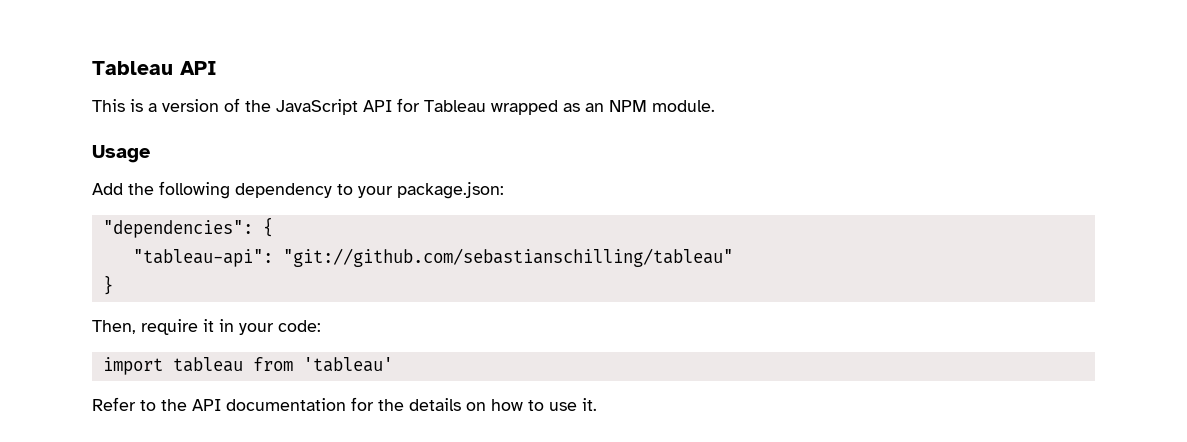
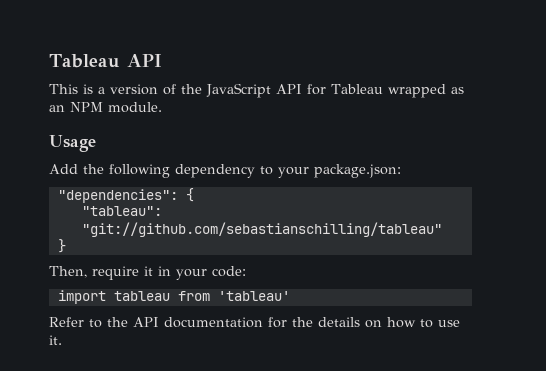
[132,249,273,267] "tableau-api": -> [81,206,162,216] "tableau":

